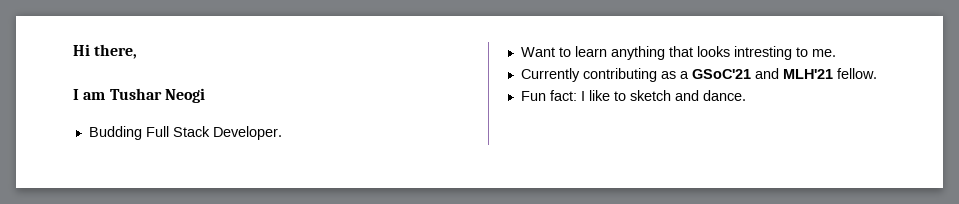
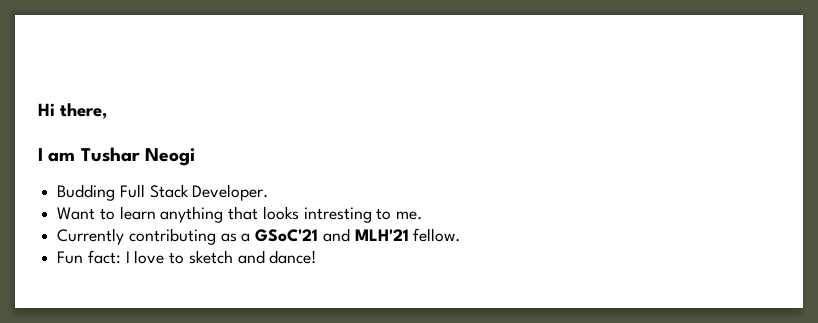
[588,90,610,101] like -> [134,250,165,264] love
[702,90,746,101] dance. -> [269,250,317,264] dance!

